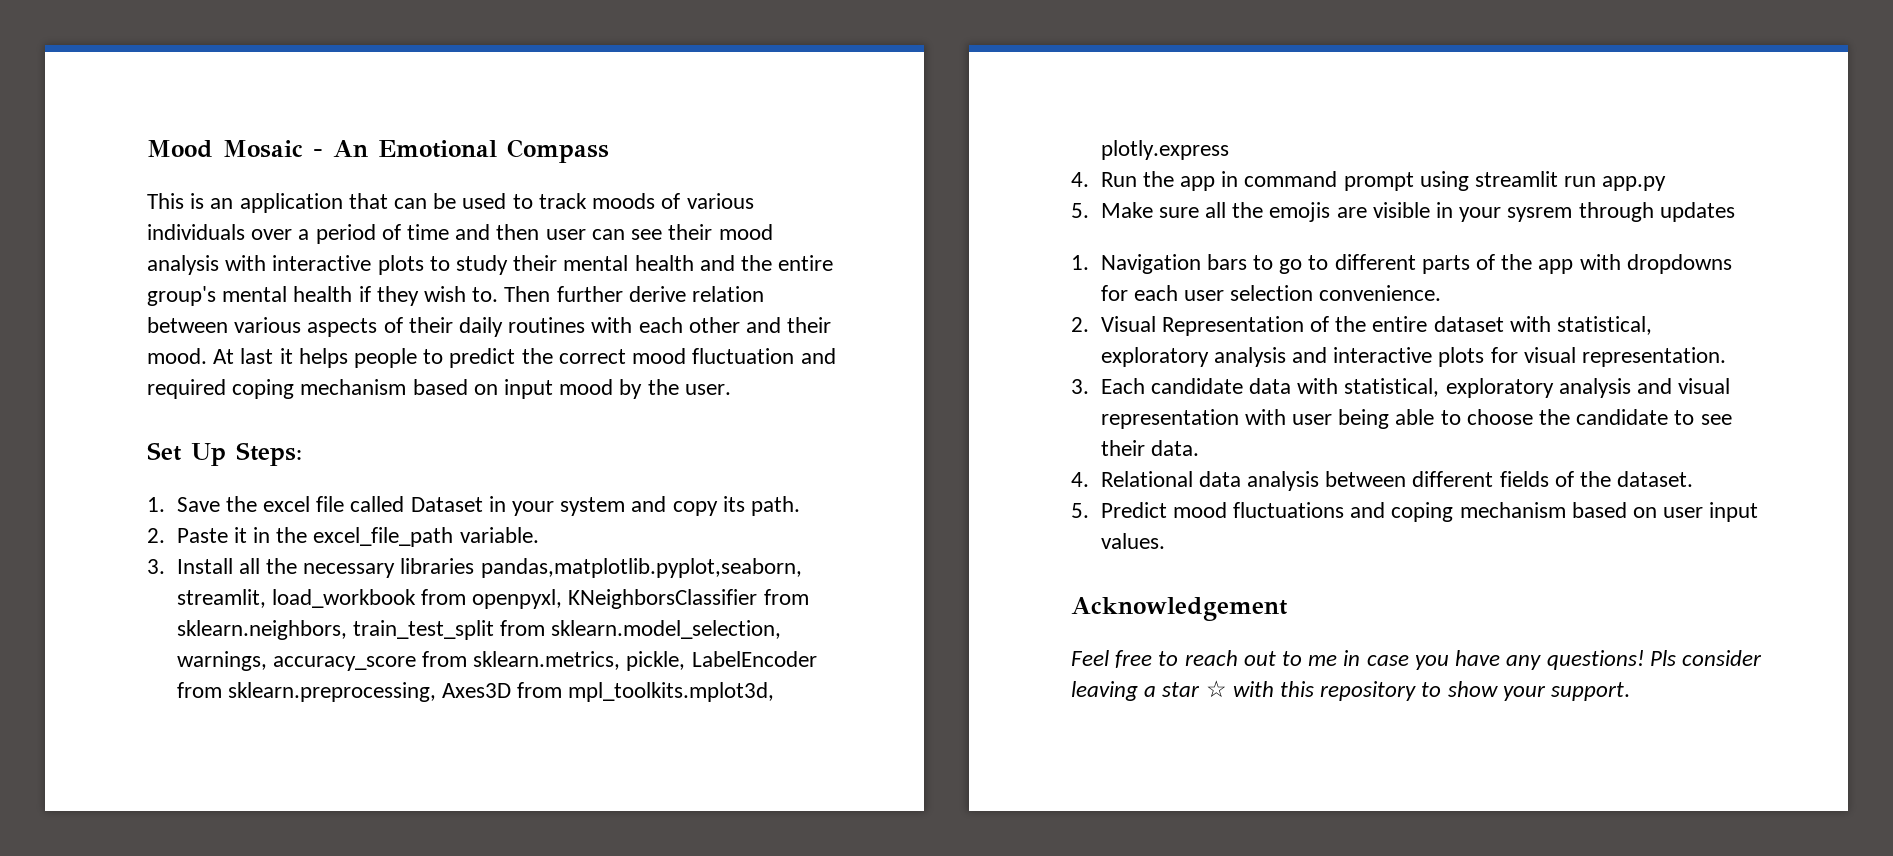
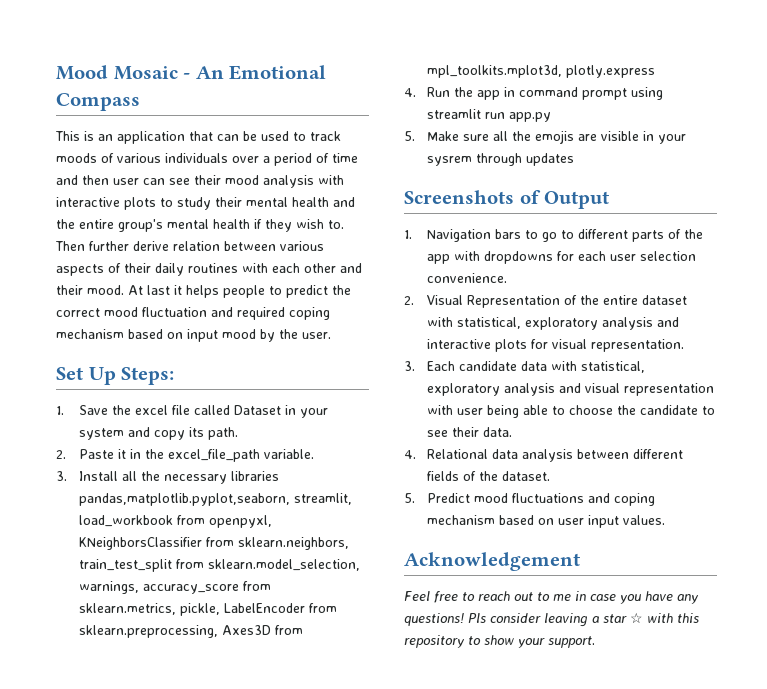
(1735, 212) none -> [404,190,610,209] // Screenshots of Output

